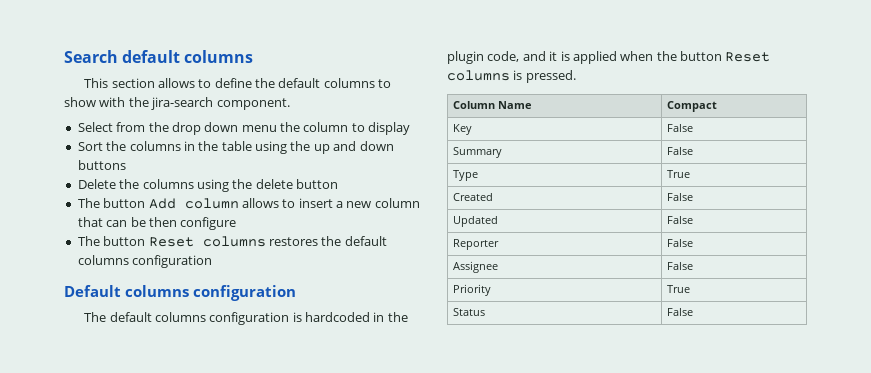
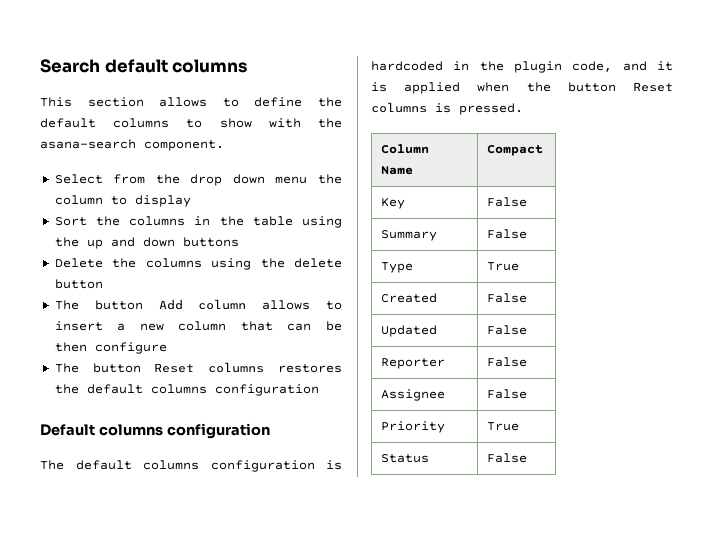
[151,97,214,110] jira-search -> [40,139,136,149] asana-search

